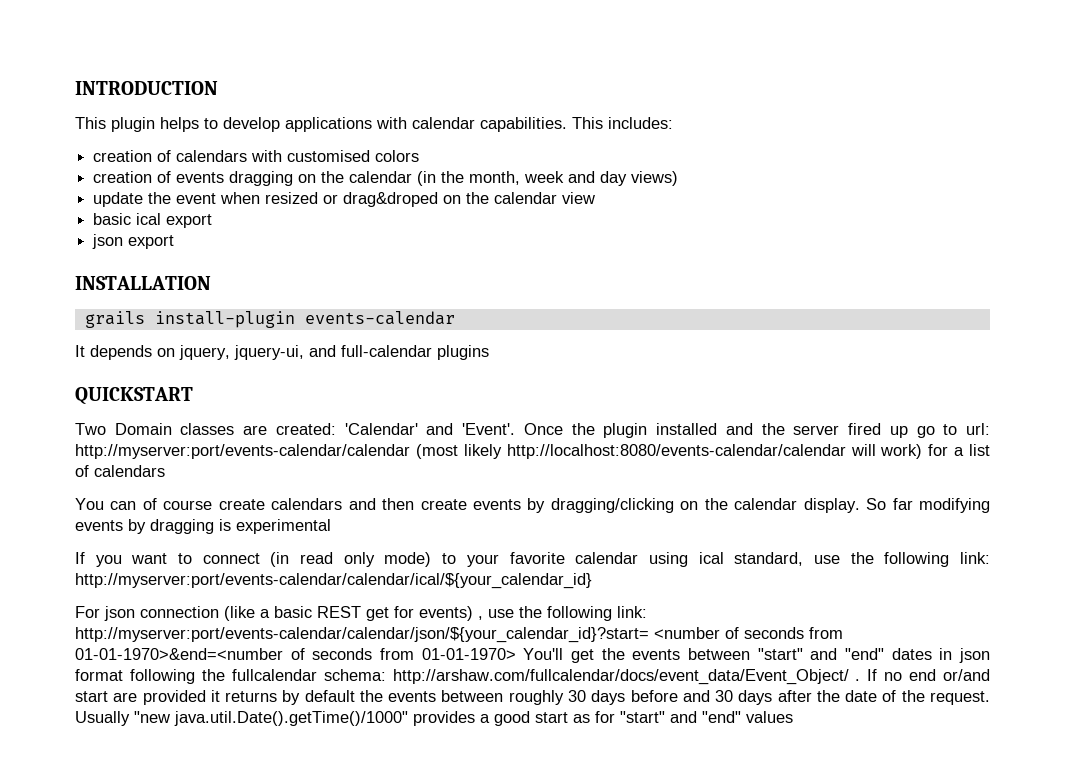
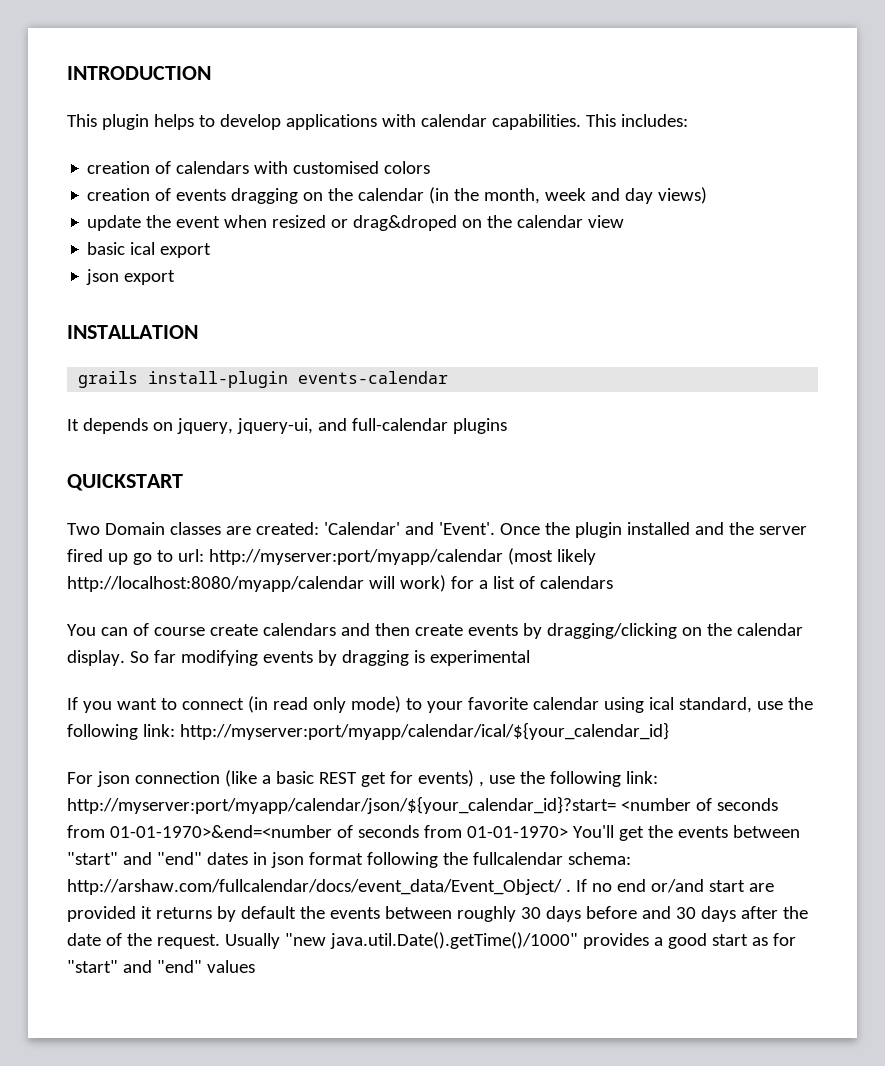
[75,444,410,459] http://myserver:port/events-calendar/calendar -> [208,549,503,565] http://myserver:port/myapp/calendar
[506,444,846,459] http://localhost:8080/events-calendar/calendar -> [67,576,364,592] http://localhost:8080/myapp/calendar
[75,573,592,589] http://myserver:port/events-calendar/calendar/ical/${your_calendar_id} -> [179,722,669,740] http://myserver:port/myapp/calendar/ical/${your_calendar_id}
[75,627,649,643] http://myserver:port/events-calendar/calendar/json/${your_calendar_id}?start= -> [67,796,616,814] http://myserver:port/myapp/calendar/json/${your_calendar_id}?start=

